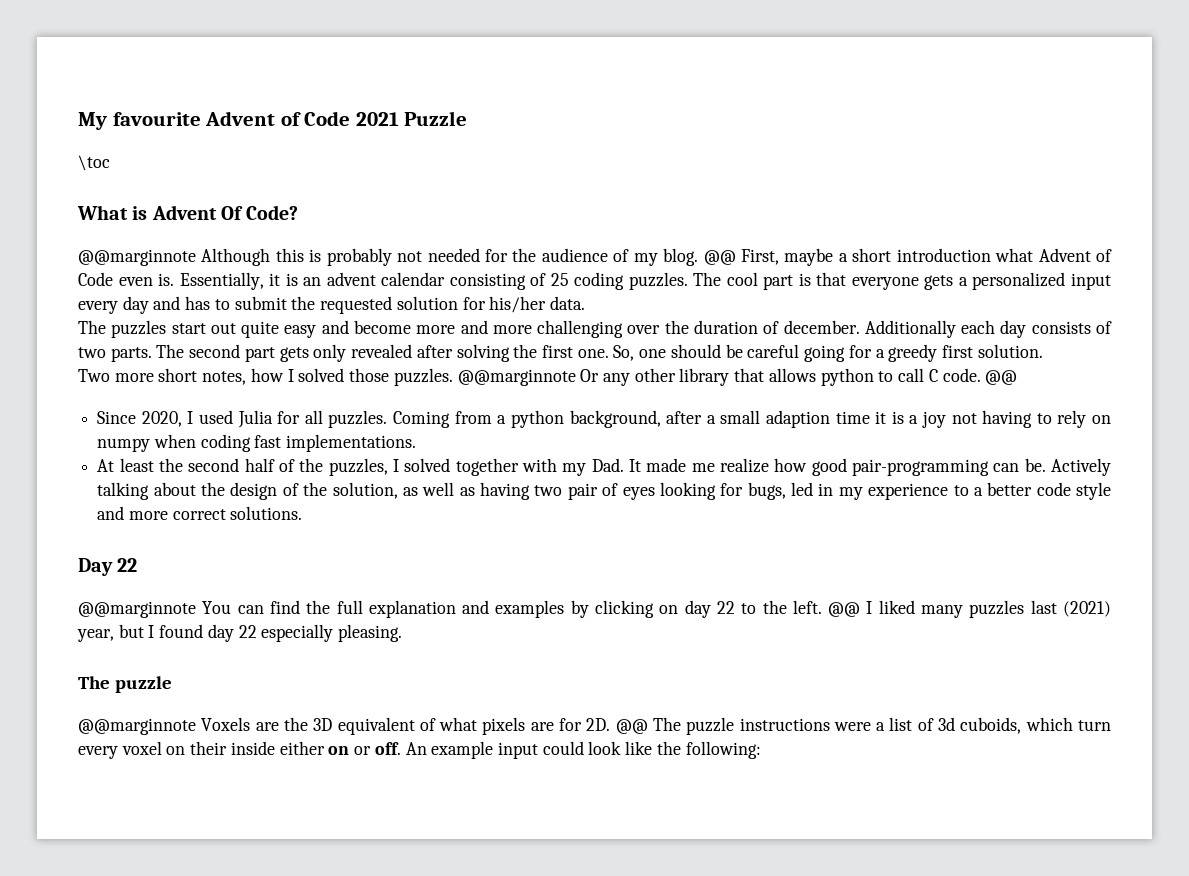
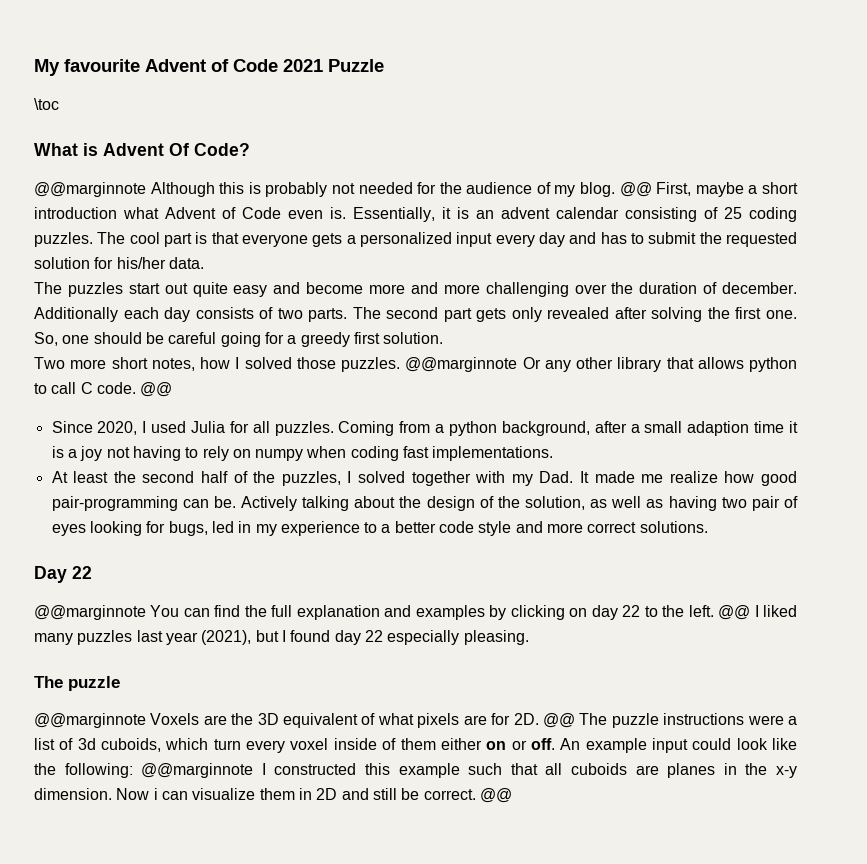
[1063,601,1112,617] [77,629,114,642] (2021) year, -> [165,630,252,645] year (2021),
[166,741,275,755] on their inside -> [333,738,436,750] inside of them
(761, 750) none -> [141,763,798,778] [34,788,512,803] @@marginnote I constructed this example such that all cuboids are planes in the x-y dimension. Now i can visualize them in 2D and still be correct. @@

